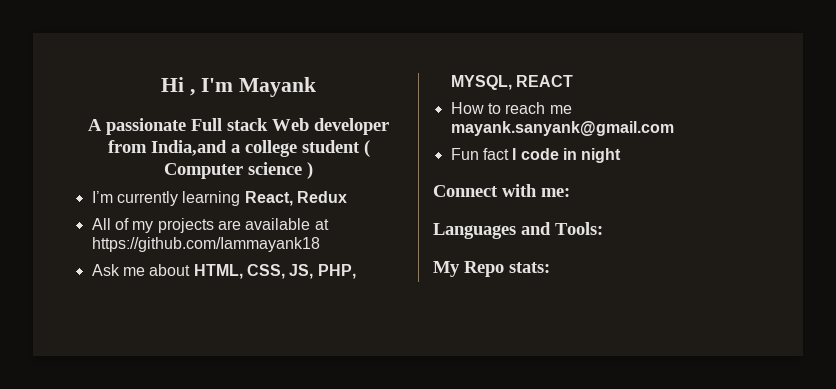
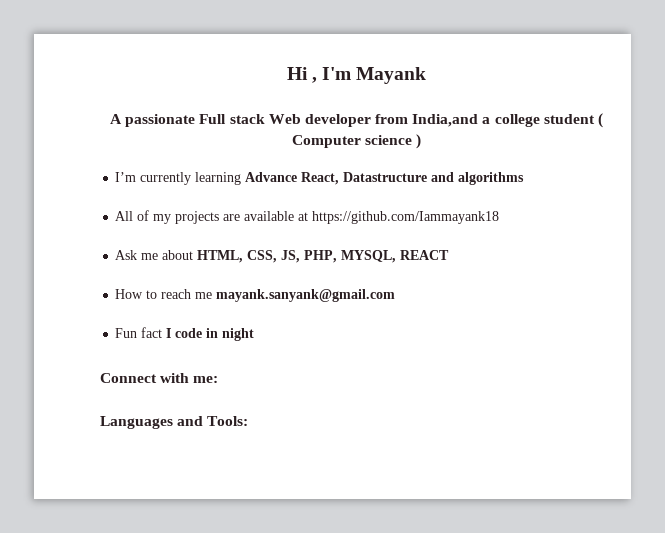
[244,191,347,206] React, Redux -> [245,172,525,185] Advance React, Datastructure and algorithms
[433,261,550,277] // My Repo stats: -> (249, 421) none

